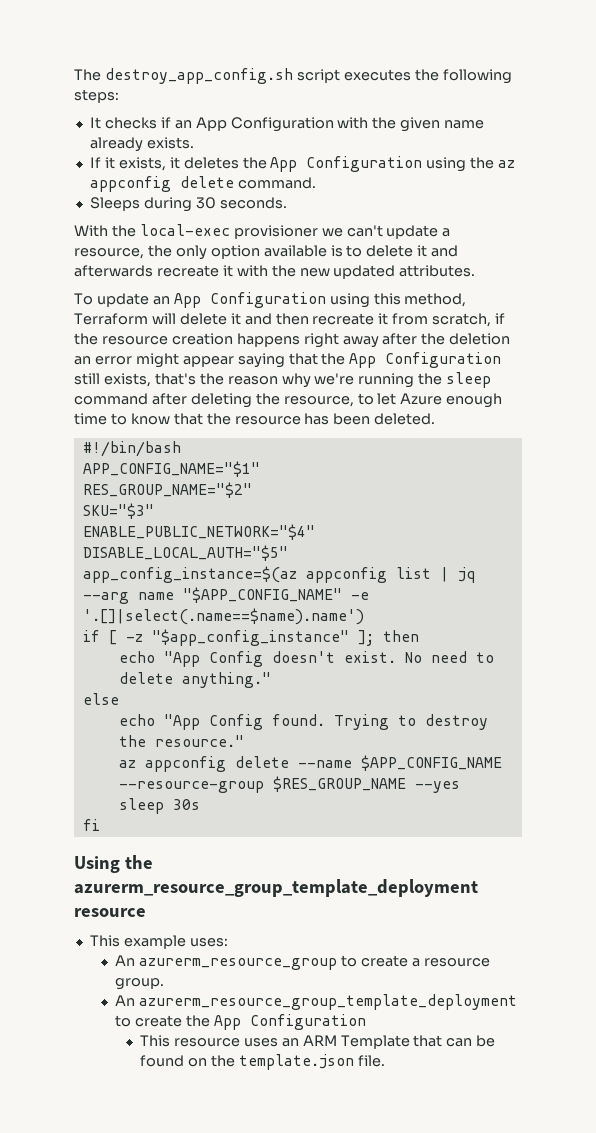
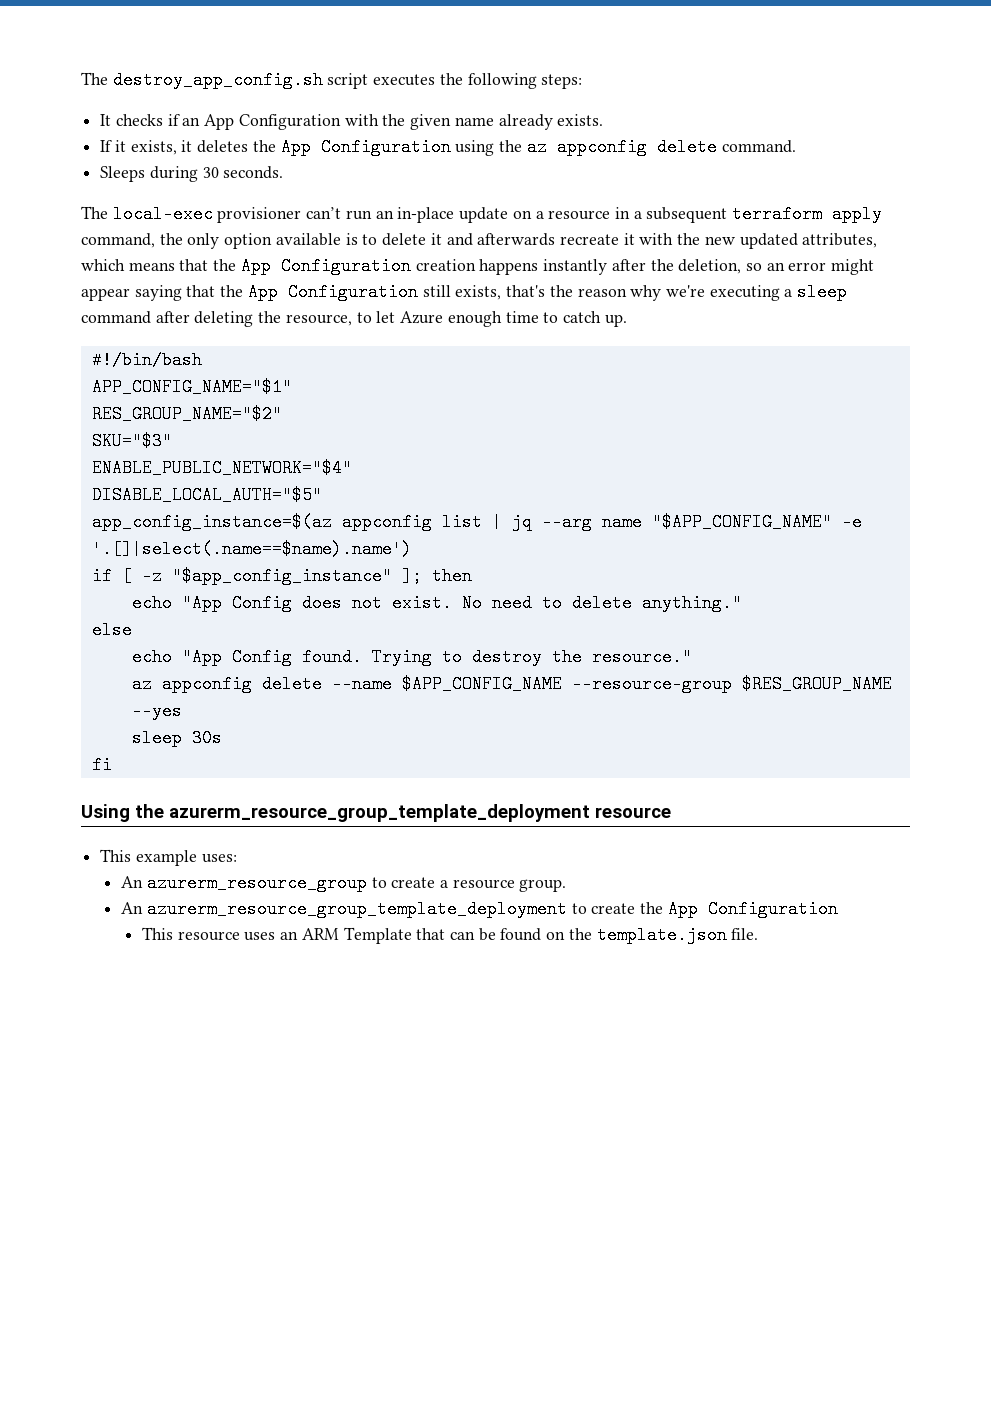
[74,224,451,239] [74,248,144,259] With the local-exec provisioner we can't update a resource, -> [81,205,883,223] [81,233,155,248] The local-exec provisioner can’t run an in-place update on a resource in a subsequent terraform apply command,
[399,265,476,277] [74,292,467,308] [74,313,506,327] [74,333,511,348] attributes. // To update an App Configuration using this method, Terraform will delete it and then recreate it from scratch, if the resource creation happens right away after the deletion -> [802,233,878,248] [81,257,762,275] attributes, which means that the App Configuration creation happens instantly after the deletion, so
[358,373,443,388] running the -> [709,285,793,301] executing a
[130,413,436,425] know that the resource has been deleted. -> [562,311,627,327] catch up.
[271,651,335,663] doesn't -> [301,594,382,612] does not

